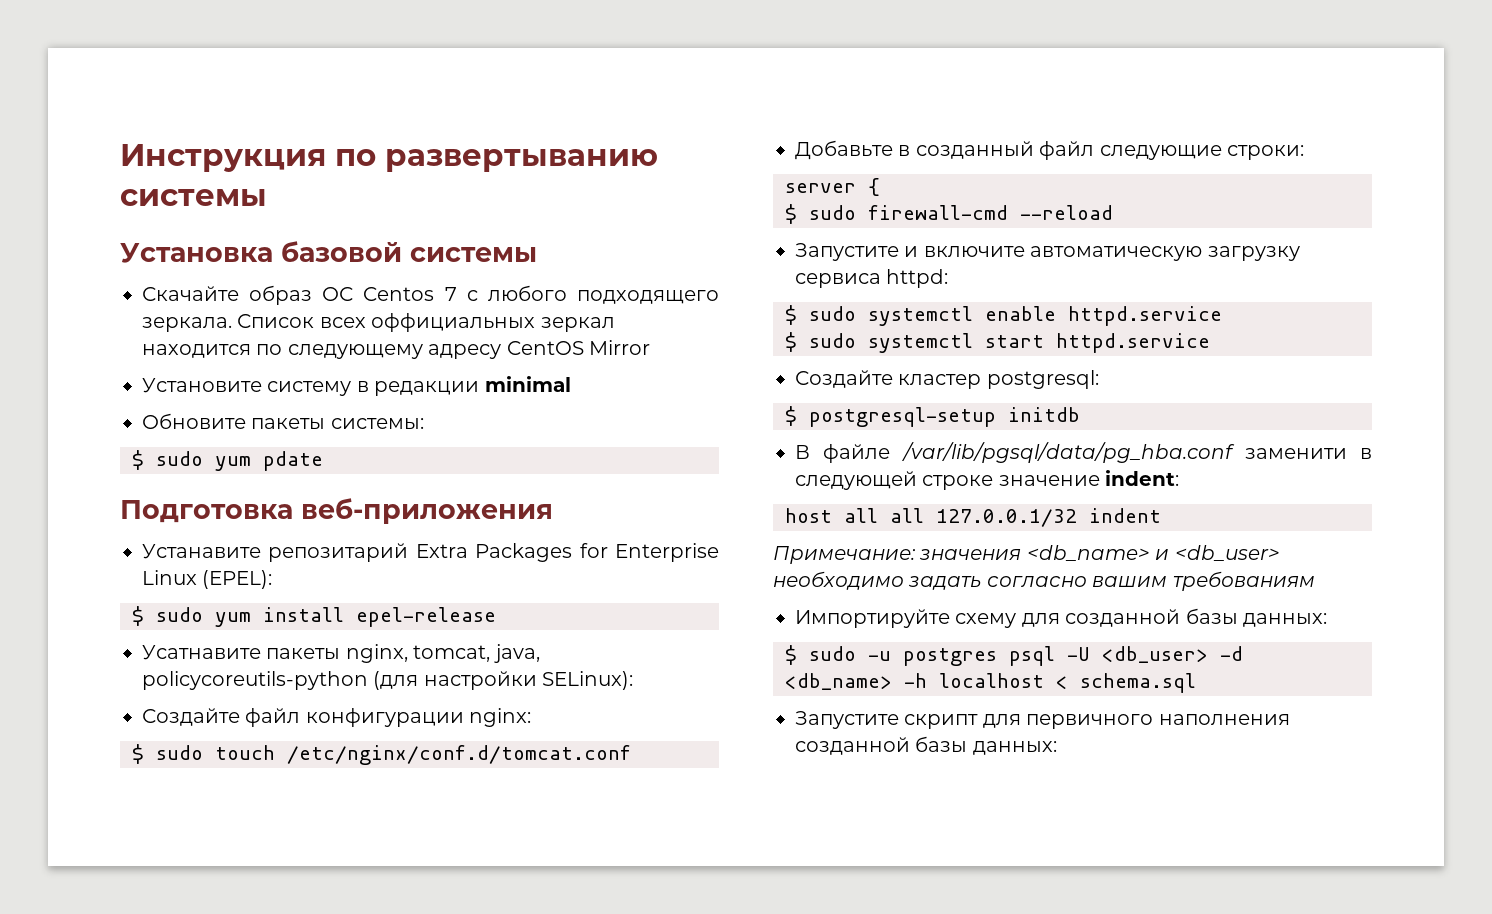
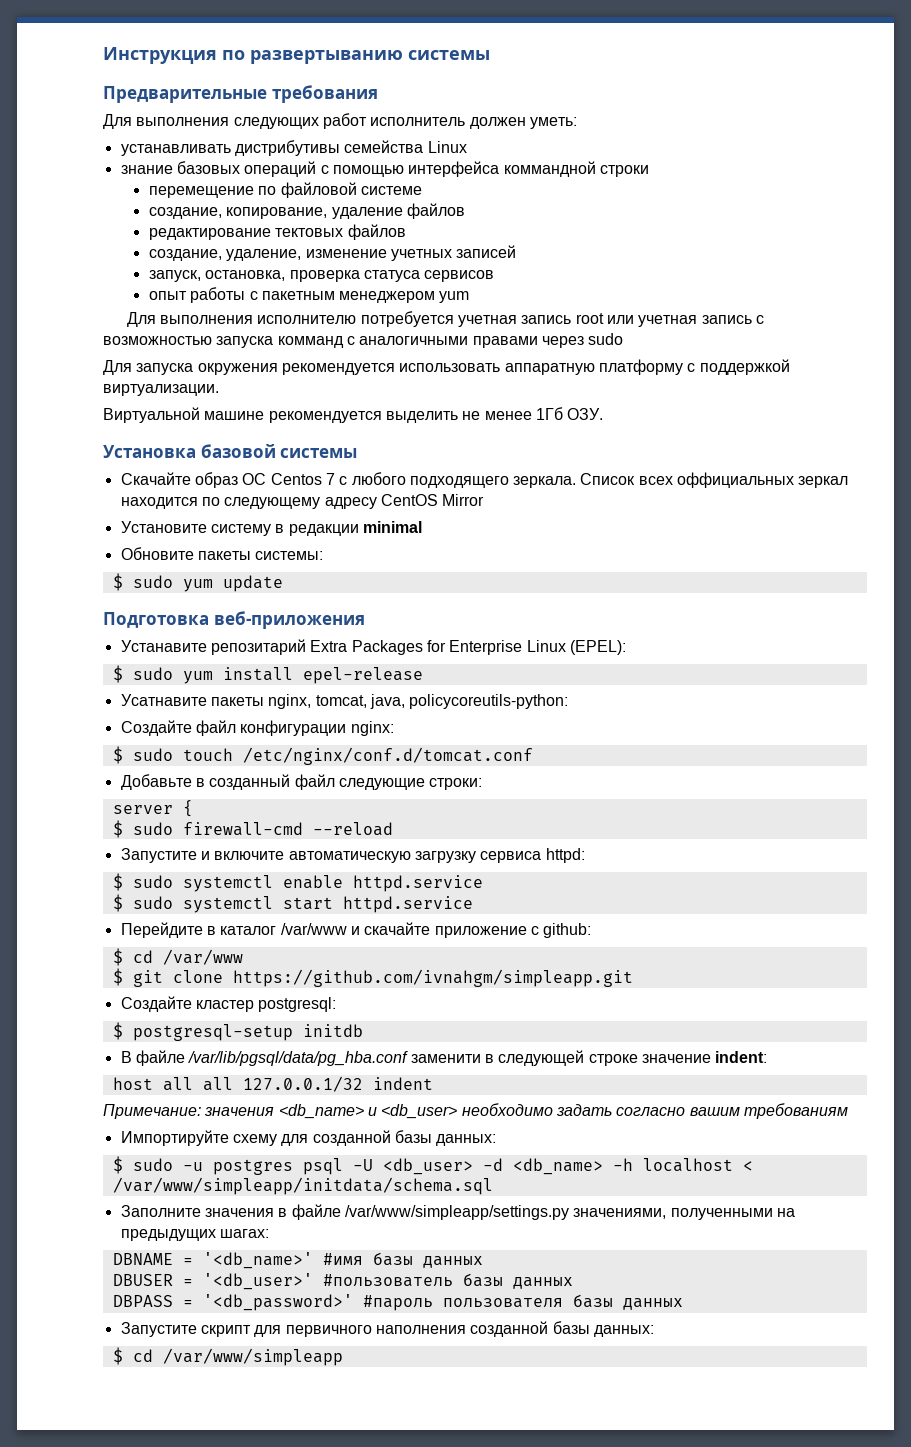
(267, 197) none -> [103,85,378,103] [103,113,577,129] [120,140,467,156] [120,161,649,177] [148,182,422,198] [148,203,465,219] [148,224,406,240] [148,245,517,261] [148,270,495,282] [148,287,470,303] [126,311,764,327] [103,333,624,348] [103,359,790,375] [103,384,219,396] [103,407,604,423] // Предварительные требования // Для выполнения следующих работ исполнитель должен уметь: // устанавливать дистрибутивы семейства Linux // знание базовых операций с помощью интерфейса коммандной строки // перемещение по файловой системе // создание, копирование, удаление файлов // редактирование тектовых файлов // создание, удаление, изменение учетных записей // запуск, остановка, проверка статуса сервисов // опыт работы с пакетным менеджером yum // Для выполнения исполнителю потребуется учетная запись root или учетная запись с возможностью запуска комманд с аналогичными правами через sudo // Для запуска окружения рекомендуется использовать аппаратную платформу с поддержкой виртуализации. // Виртуальной машине рекомендуется выделить не менее 1Гб ОЗУ.
[263,451,323,471] pdate -> [222,575,283,592] update
[142,671,634,690] policycoreutils-python (для настройки SELinux): -> [409,694,569,709] policycoreutils-python:
(1210, 343) none -> [120,922,592,938] [112,948,243,966] [112,968,633,987] // Перейдите в каталог /var/www и скачайте приложение с github: // $ cd /var/www // $ git clone https://github.com/ivnahgm/simpleapp.git
[1080,673,1196,693] schema.sql -> [112,1177,493,1195] [120,1204,795,1220] [120,1229,269,1241] [112,1252,483,1269] [112,1273,573,1290] [112,1294,683,1311] /var/www/simpleapp/initdata/schema.sql // Заполните значения в файле /var/www/simpleapp/settings.py значениями, полученными на предыдущих шагах: // DBNAME = '<db_name>' #имя базы данных // DBUSER = '<db_user>' #пользователь базы данных // DBPASS = '<db_password>' #пароль пользователя базы данных
(1057, 748) none -> [112,1347,343,1366] // $ cd /var/www/simpleapp

